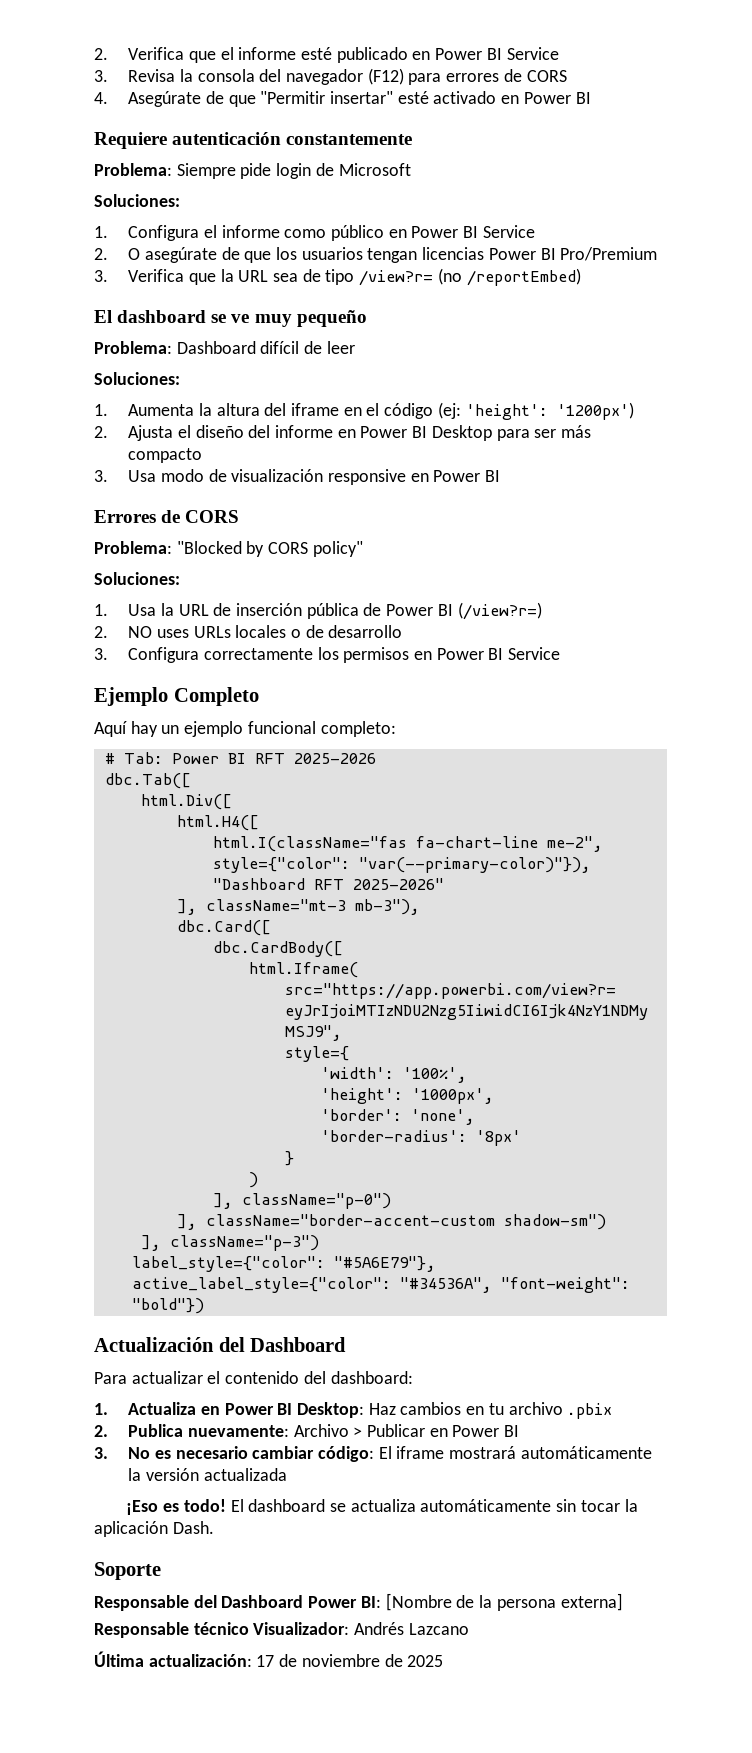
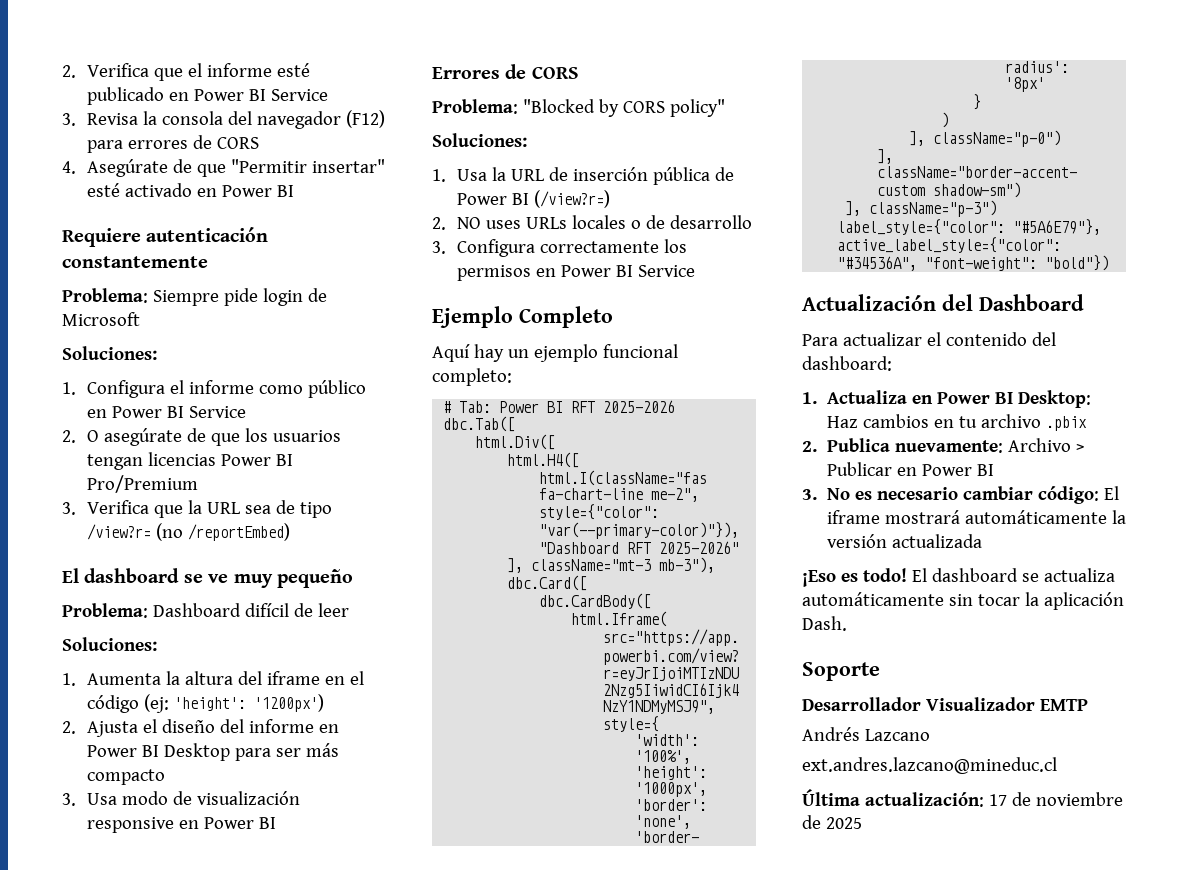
[94,1593,623,1611] [94,1622,350,1638] Responsable del Dashboard Power BI: [Nombre de la persona externa] // Responsable técnico Visualizador: -> [802,697,1088,711] Desarrollador Visualizador EMTP //
(469, 1629) none -> [802,757,1057,774] // ext.andres.lazcano@mineduc.cl

